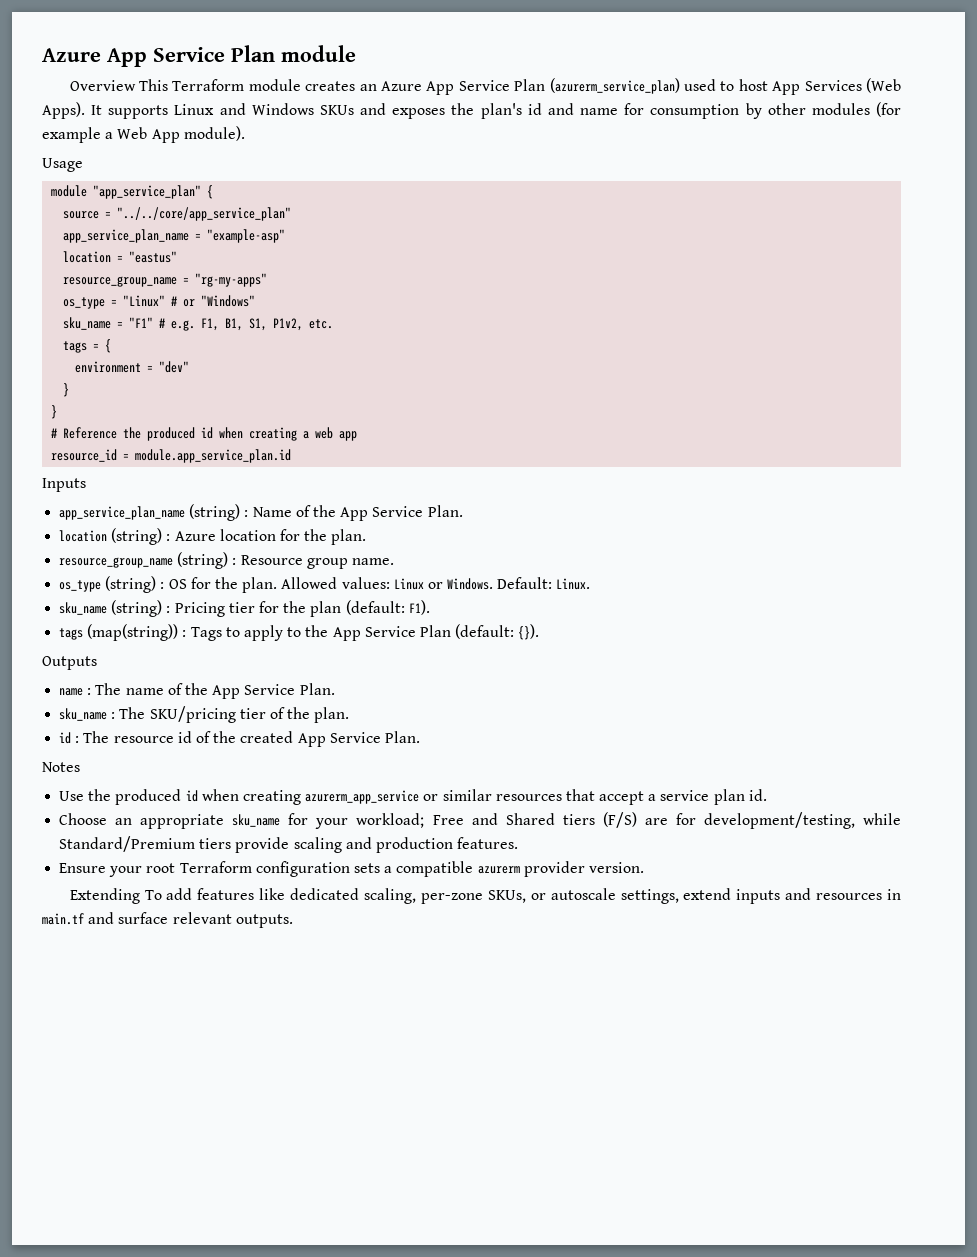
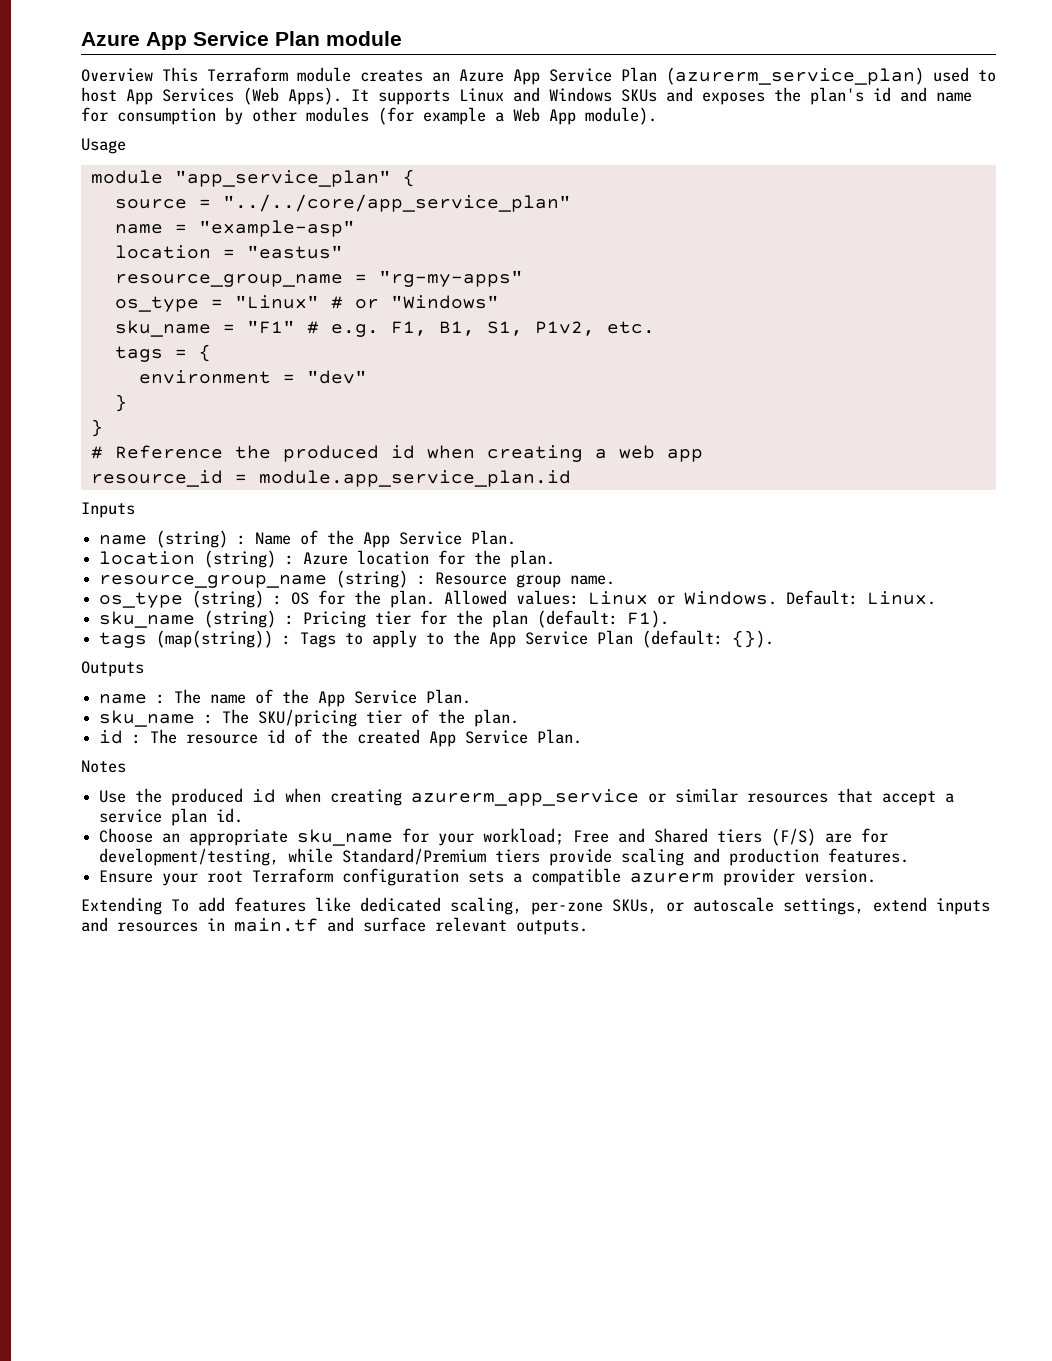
[63,229,190,243] app_service_plan_name -> [114,224,163,234] name
[59,506,186,520] app_service_plan_name -> [99,535,148,545] name

